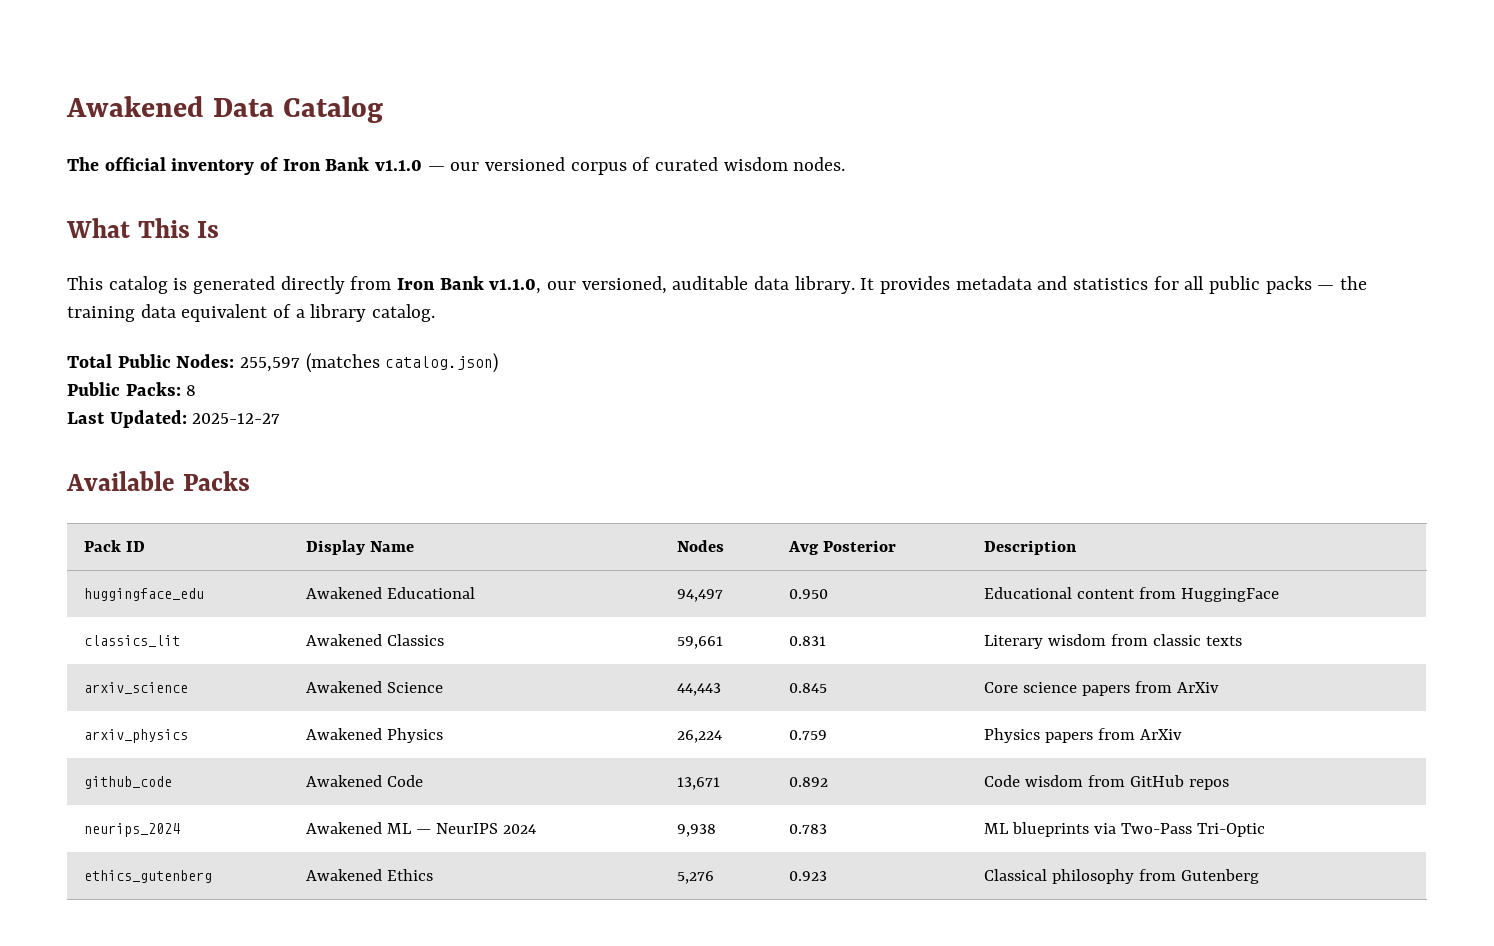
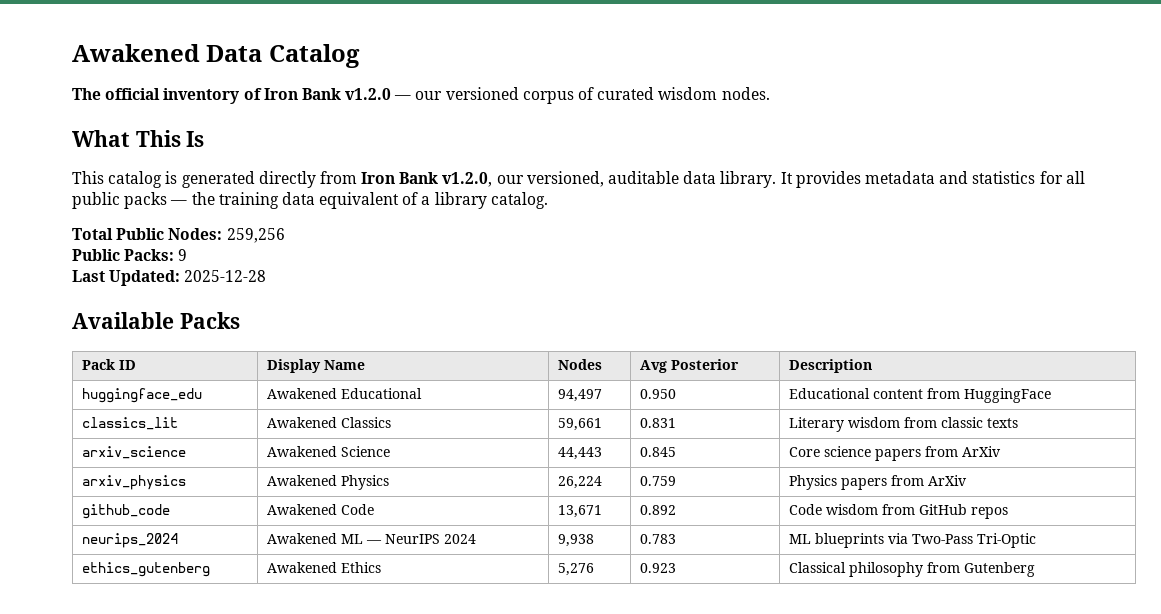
[375,160,423,171] v1.1.0 -> [345,88,392,100] v1.2.0
[489,279,542,294] v1.1.0, -> [442,172,493,187] v1.2.0,
[240,353,499,373] 255,597 (matches catalog.json) -> [226,228,285,243] 259,256
[186,385,197,396] 8 -> [178,249,188,261] 9
[192,413,281,424] 2025-12-27 -> [184,270,267,282] 2025-12-28

